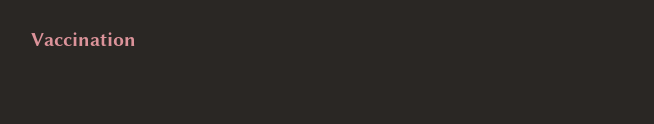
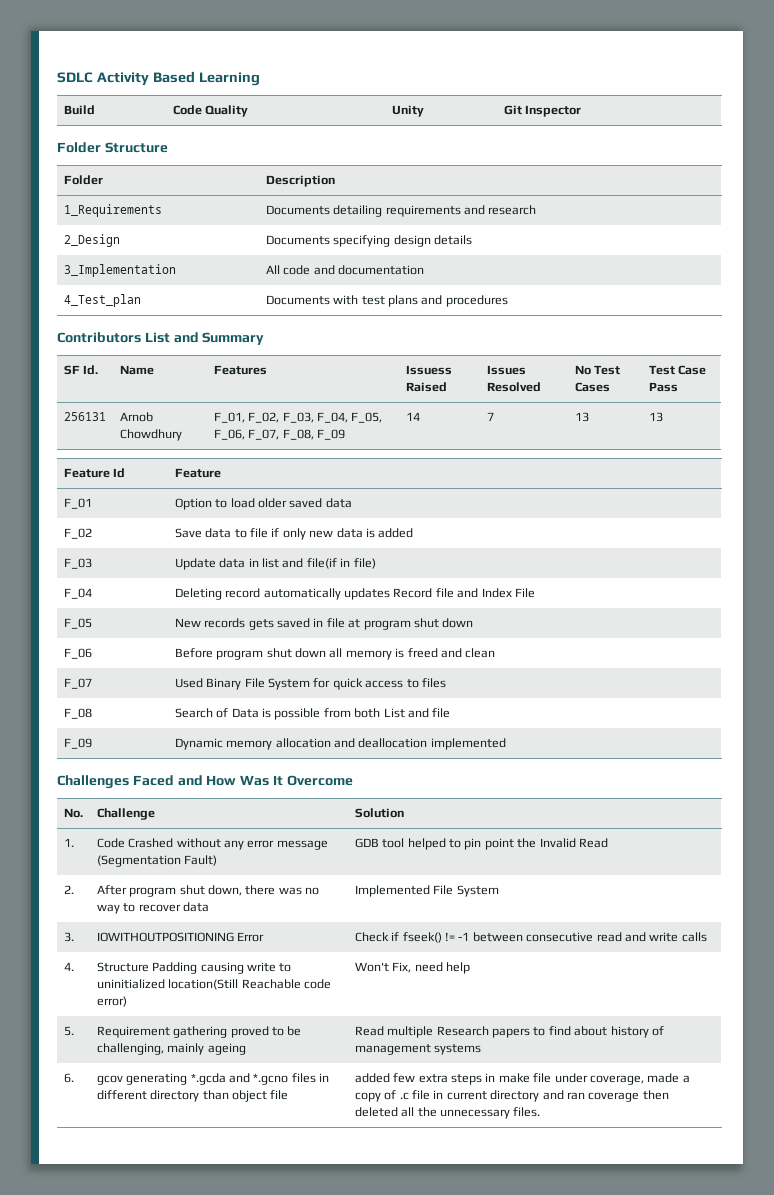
[31,32,136,46] Vaccination -> [57,71,260,86] [63,105,95,115] [172,105,249,117] [391,105,424,117] [503,105,582,117] [57,142,168,153] [63,175,103,185] [265,175,335,187] [63,204,162,217] [265,205,537,217] [63,234,120,247] [265,235,473,247] [63,264,176,277] [265,265,425,275] [63,294,141,307] [265,295,508,307] [57,332,265,345] [63,365,99,375] [119,365,154,375] [213,365,267,375] [405,365,452,375] [405,382,447,392] [486,365,526,375] [486,382,541,392] [574,365,621,375] [574,382,610,392] [648,365,707,375] [648,382,678,392] [63,412,106,421] [119,412,153,422] [119,429,182,441] [213,412,383,423] [213,429,346,440] [405,412,420,421] [486,412,494,421] [574,412,589,422] [648,412,663,422] [63,468,126,478] [174,468,221,478] [63,498,92,509] [174,498,352,510] [63,528,92,539] [174,528,414,540] [63,558,92,569] [174,558,376,570] [63,588,92,599] [174,588,535,600] [63,618,92,629] [174,618,474,630] [63,648,92,659] [174,648,496,660] [63,678,92,689] [174,678,446,690] [63,708,92,719] [174,708,451,720] [63,738,92,749] [174,738,506,750] [57,775,353,789] [63,808,83,818] [96,808,155,820] [354,808,404,818] [63,838,74,847] [96,838,328,850] [96,855,218,867] [354,838,608,850] [63,885,74,894] [96,885,320,897] [96,902,210,914] [354,885,499,897] [63,932,74,942] [96,932,265,942] [354,932,707,943] [63,962,74,971] [96,962,292,974] [96,979,332,990] [96,996,127,1007] [354,962,471,974] [63,1026,74,1036] [96,1026,302,1038] [96,1043,246,1055] [354,1026,664,1038] [354,1044,482,1055] [63,1073,74,1083] [96,1073,330,1085] [96,1090,289,1102] [354,1073,690,1085] [354,1090,669,1102] [354,1107,541,1119] SDLC Activity Based Learning // Build | Code Quality | Unity | Git Inspector // Folder Structure // Folder | Description // 1_Requirements | Documents detailing requirements and research // 2_Design | Documents specifying design details // 3_Implementation | All code and documentation // 4_Test_plan | Documents with test plans and procedures // Contributors List and Summary // SF Id. | Name | Features | Issuess Raised | Issues Resolved | No Test Cases | Test Case Pass // 256131 | Arnob Chowdhury | F_01, F_02, F_03, F_04, F_05, F_06, F_07, F_08, F_09 | 14 | 7 | 13 | 13 // Feature Id | Feature // F_01 | Option to load older saved data // F_02 | Save data to file if only new data is added // F_03 | Update data in list and file(if in file) // F_04 | Deleting record automatically updates Record file and Index File // F_05 | New records gets saved in file at program shut down // F_06 | Before program shut down all memory is freed and clean // F_07 | Used Binary File System for quick access to files // F_08 | Search of Data is possible from both List and file // F_09 | Dynamic memory allocation and deallocation implemented // Challenges Faced and How Was It Overcome // No. | Challenge | Solution // 1. | Code Crashed without any error message (Segmentation Fault) | GDB tool helped to pin point the Invalid Read // 2. | After program shut down, there was no way to recover data | Implemented File System // 3. | IOWITHOUTPOSITIONING Error | Check if fseek() != -1 between consecutive read and write calls // 4. | Structure Padding causing write to uninitialized location(Still Reachable code error) | Won't Fix, need help // 5. | Requirement gathering proved to be challenging, mainly ageing | Read multiple Research papers to find about history of management systems // 6. | gcov generating *.gcda and *.gcno files in different directory than object file | added few extra steps in make file under coverage, made a copy of .c file in current directory and ran coverage then deleted all the unnecessary files.

